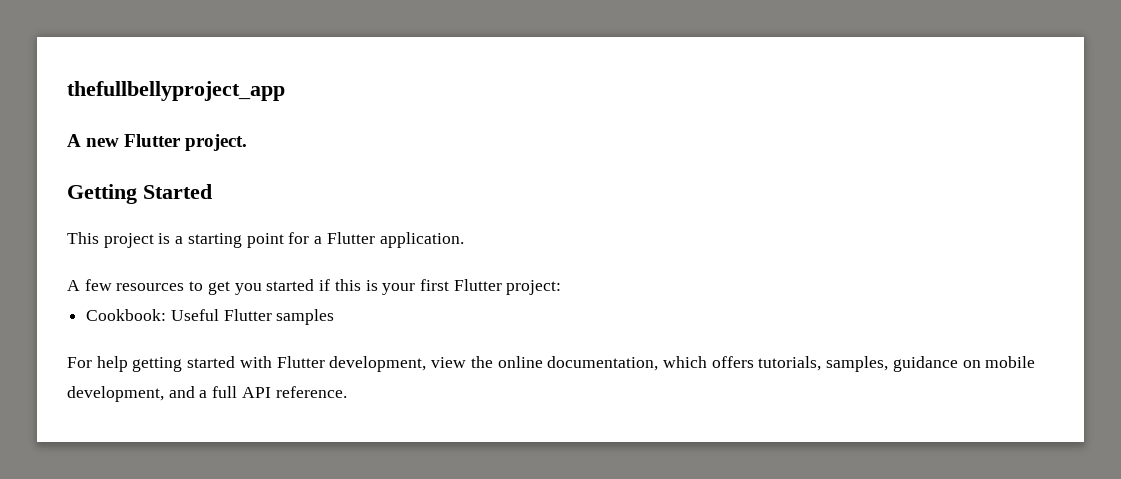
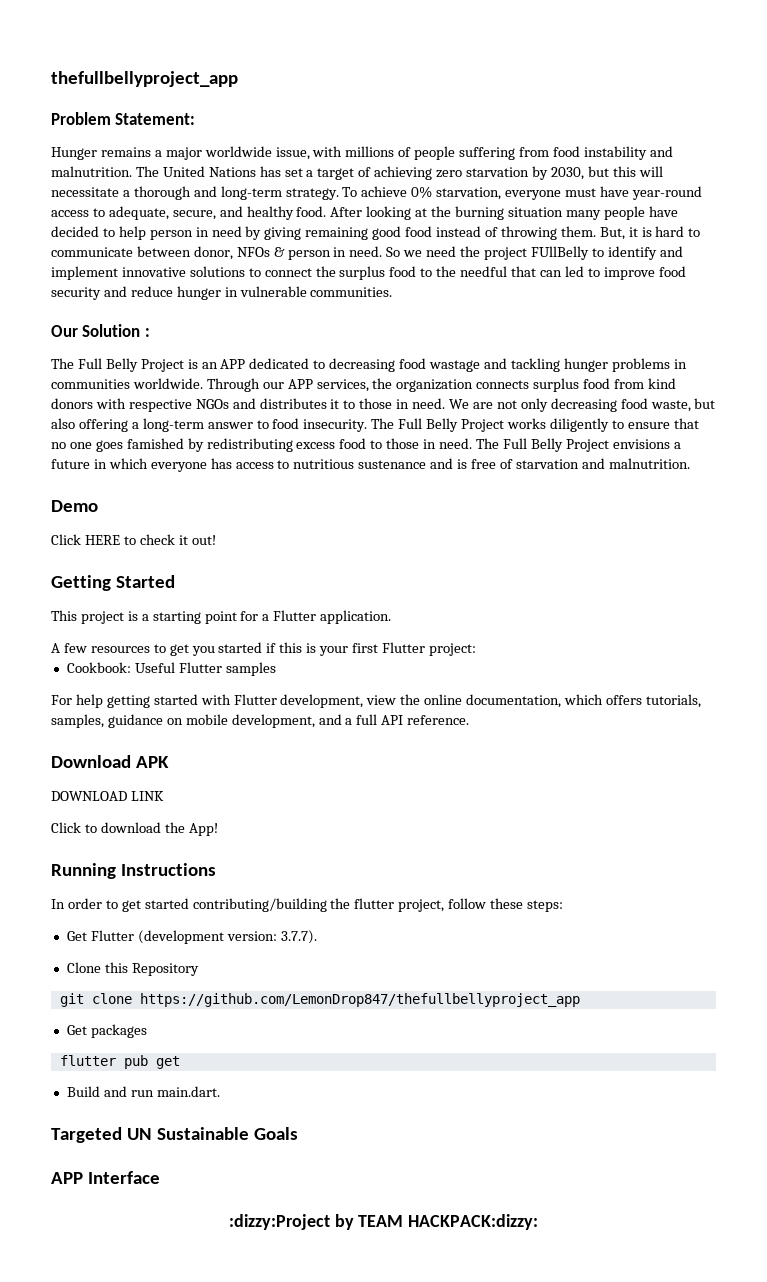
[67,134,248,151] A new Flutter project. -> [51,112,196,125] [51,146,673,160] [51,166,663,180] [51,186,702,200] [51,206,678,220] [51,226,701,240] [51,246,683,260] [51,266,686,280] [51,286,393,300] [51,324,150,337] [51,358,687,372] [51,378,676,392] [51,398,716,412] [51,418,699,432] [51,438,681,452] [51,458,690,472] [51,500,98,512] [51,534,216,545] Problem Statement: // Hunger remains a major worldwide issue, with millions of people suffering from food instability and malnutrition. The United Nations has set a target of achieving zero starvation by 2030, but this will necessitate a thorough and long-term strategy. To achieve 0% starvation, everyone must have year-round access to adequate, secure, and healthy food. After looking at the burning situation many people have decided to help person in need by giving remaining good food instead of throwing them. But, it is hard to communicate between donor, NFOs & person in need. So we need the project FUllBelly to identify and implement innovative solutions to connect the surplus food to the needful that can led to improve food security and reduce hunger in vulnerable communities. // Our Solution : // The Full Belly Project is an APP dedicated to decreasing food wastage and tackling hunger problems in communities worldwide. Through our APP services, the organization connects surplus food from kind donors with respective NGOs and distributes it to those in need. We are not only decreasing food waste, but also offering a long-term answer to food insecurity. The Full Belly Project works diligently to ensure that no one goes famished by redistributing excess food to those in need. The Full Belly Project envisions a future in which everyone has access to nutritious sustenance and is free of starvation and malnutrition. // Demo // Click HERE to check it out!
(347, 392) none -> [51,755,170,768] [51,791,164,801] [51,822,218,836] [51,863,217,879] [51,898,564,912] [66,930,317,944] [66,962,199,976] [59,993,580,1007] [66,1024,147,1038] [59,1055,180,1069] [66,1086,220,1097] [51,1127,299,1143] [51,1171,161,1184] [228,1214,539,1230] // Download APK // DOWNLOAD LINK // Click to download the App! // Running Instructions // In order to get started contributing/building the flutter project, follow these steps: // Get Flutter (development version: 3.7.7). // Clone this Repository // git clone https://github.com/LemonDrop847/thefullbellyproject_app // Get packages // flutter pub get // Build and run main.dart. // Targeted UN Sustainable Goals // APP Interface // :dizzy:Project by TEAM HACKPACK:dizzy:

